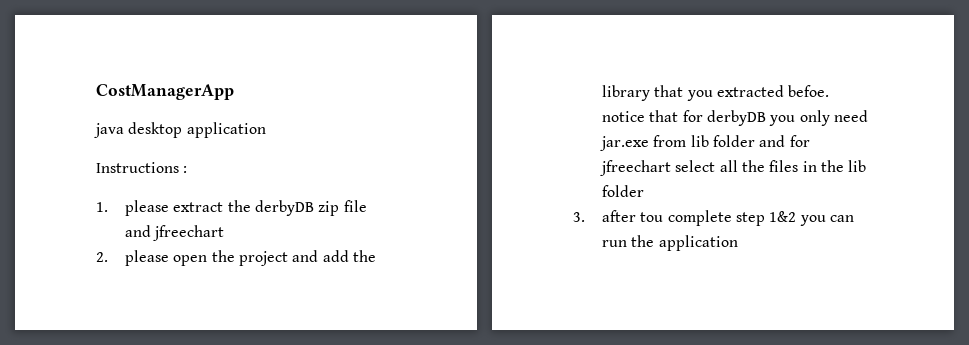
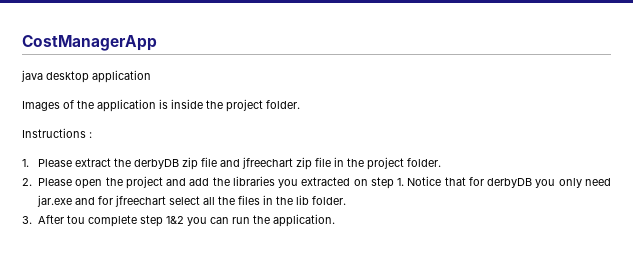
(266, 130) none -> [22,99,300,112] // Images of the application is inside the project folder.
[125,200,170,216] please -> [38,159,73,167] Please
(225, 233) none -> [296,157,442,170] zip file in the project folder.
[125,250,170,266] please -> [38,178,73,186] Please
[602,85,830,101] [602,111,646,122] library that you extracted befoe. notice -> [232,176,442,189] libraries you extracted on step 1. Notice
[653,135,755,147] from lib folder -> (73, 201) none
[602,185,645,197] folder -> [312,196,347,205] folder.
[602,210,637,222] after -> [38,215,65,224] After
[658,235,738,251] application -> [273,214,336,227] application.

